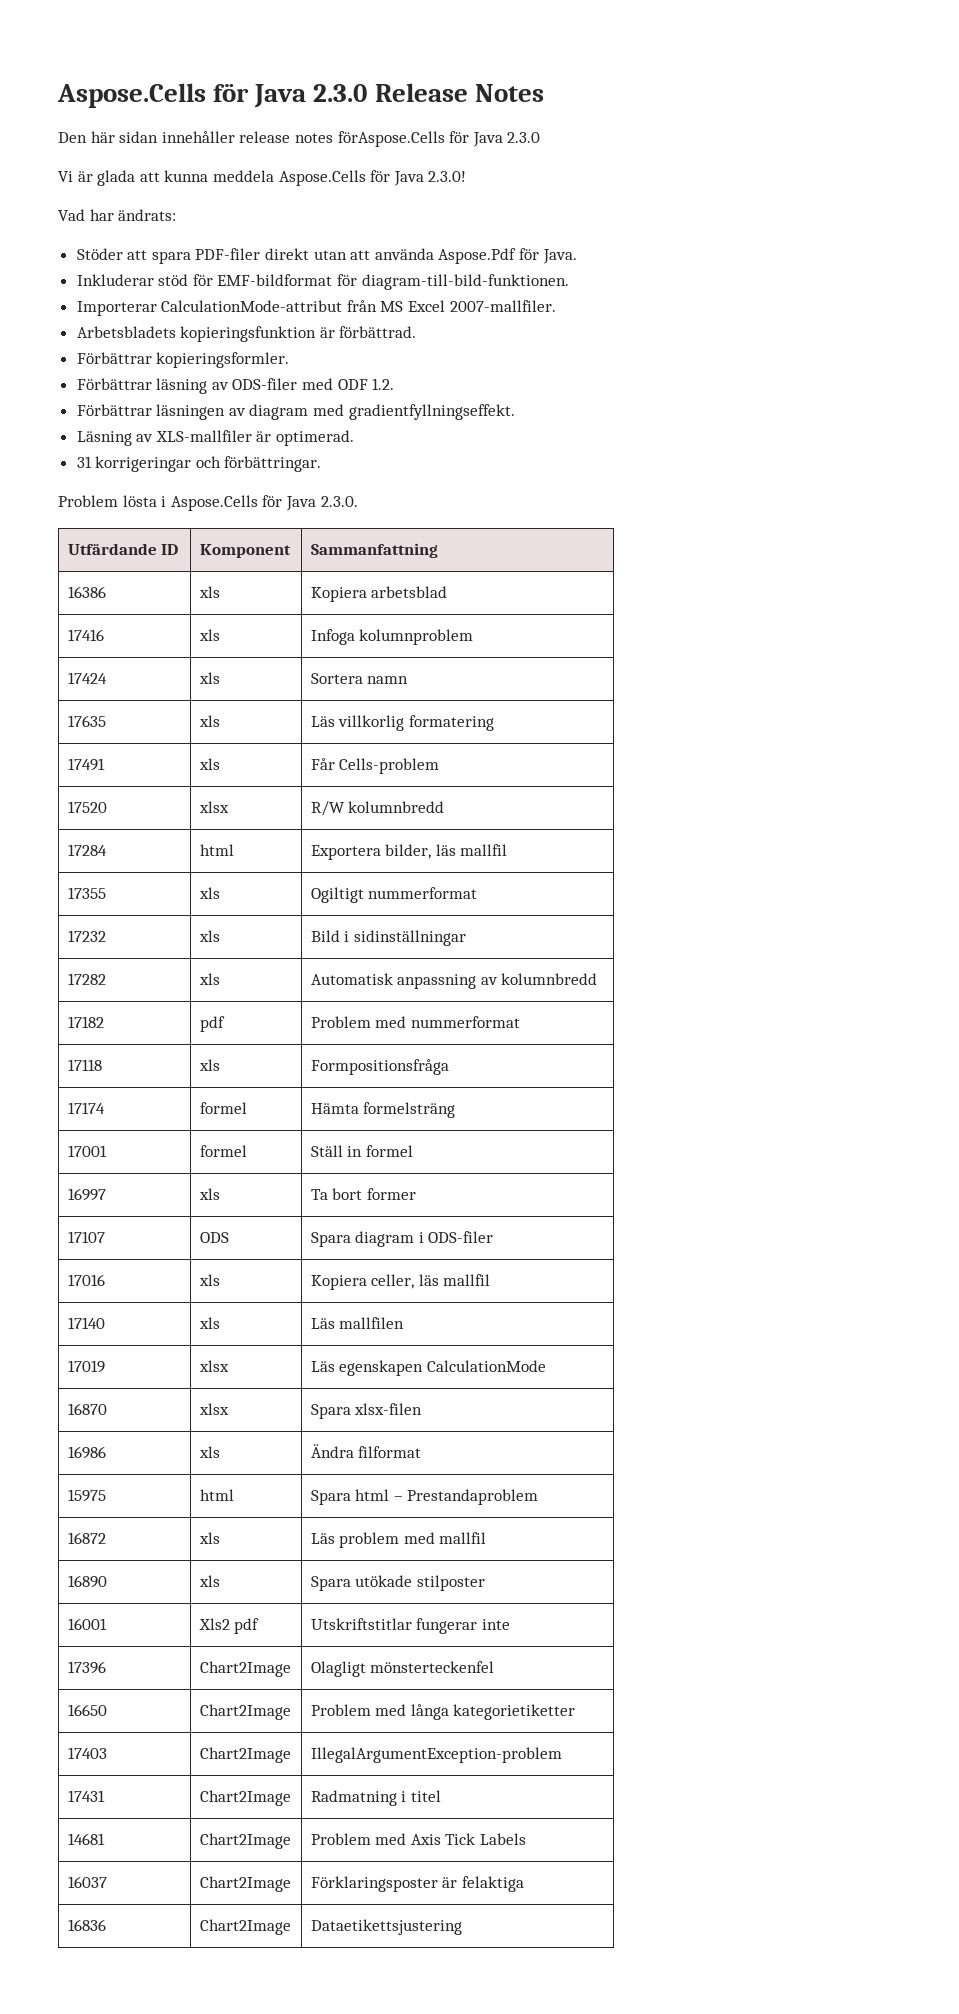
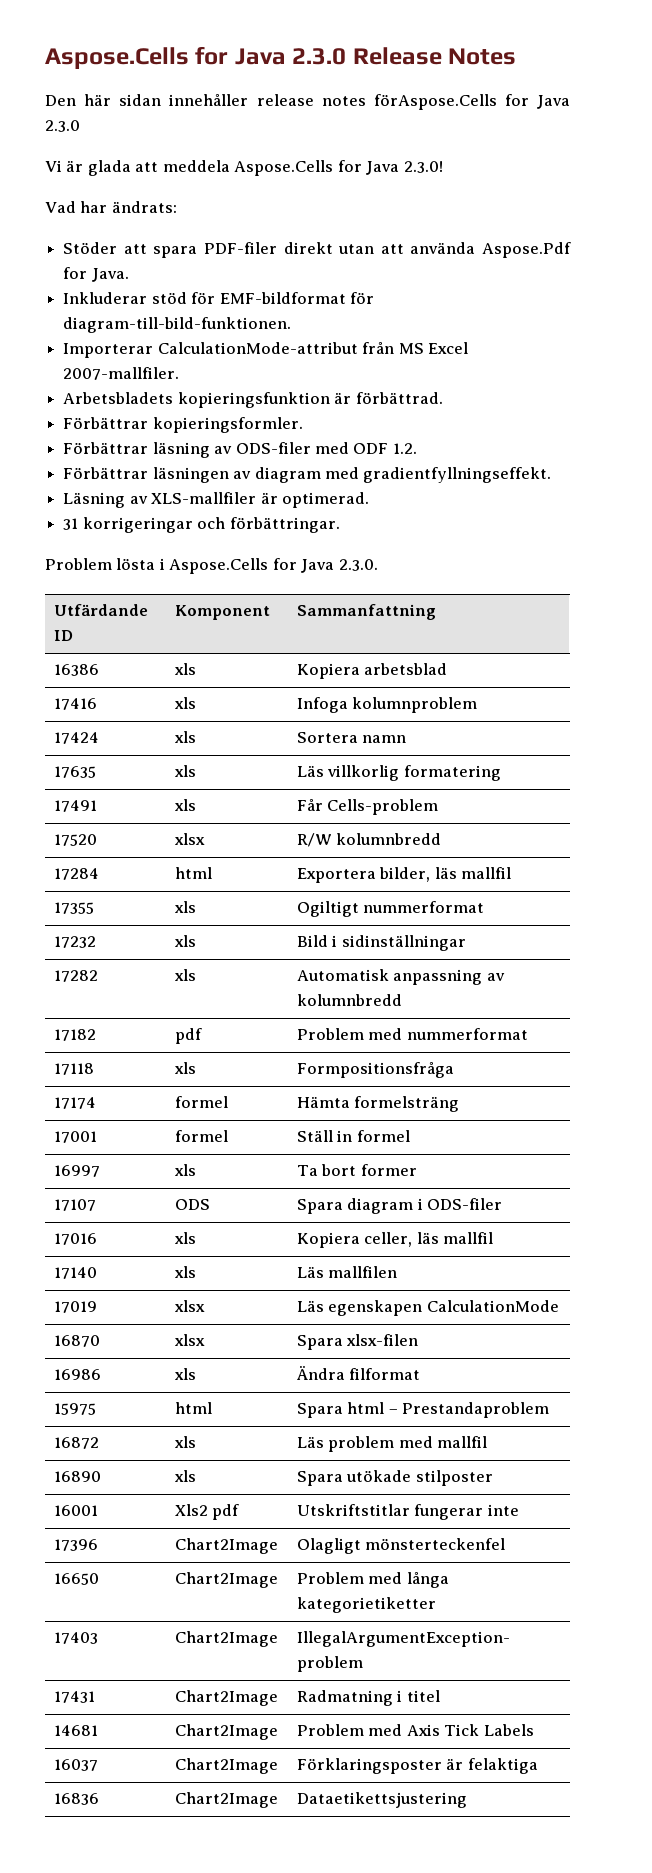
[57,83,250,108] Aspose.Cells för -> [45,46,229,69] Aspose.Cells for
[449,131,470,143] för -> [504,94,529,106] for
[164,170,209,182] kunna -> (159, 167) none
[370,170,391,182] för -> [337,160,362,172] for
[519,248,540,260] för -> [63,267,88,279] for
[262,495,283,507] för -> [272,558,297,570] for

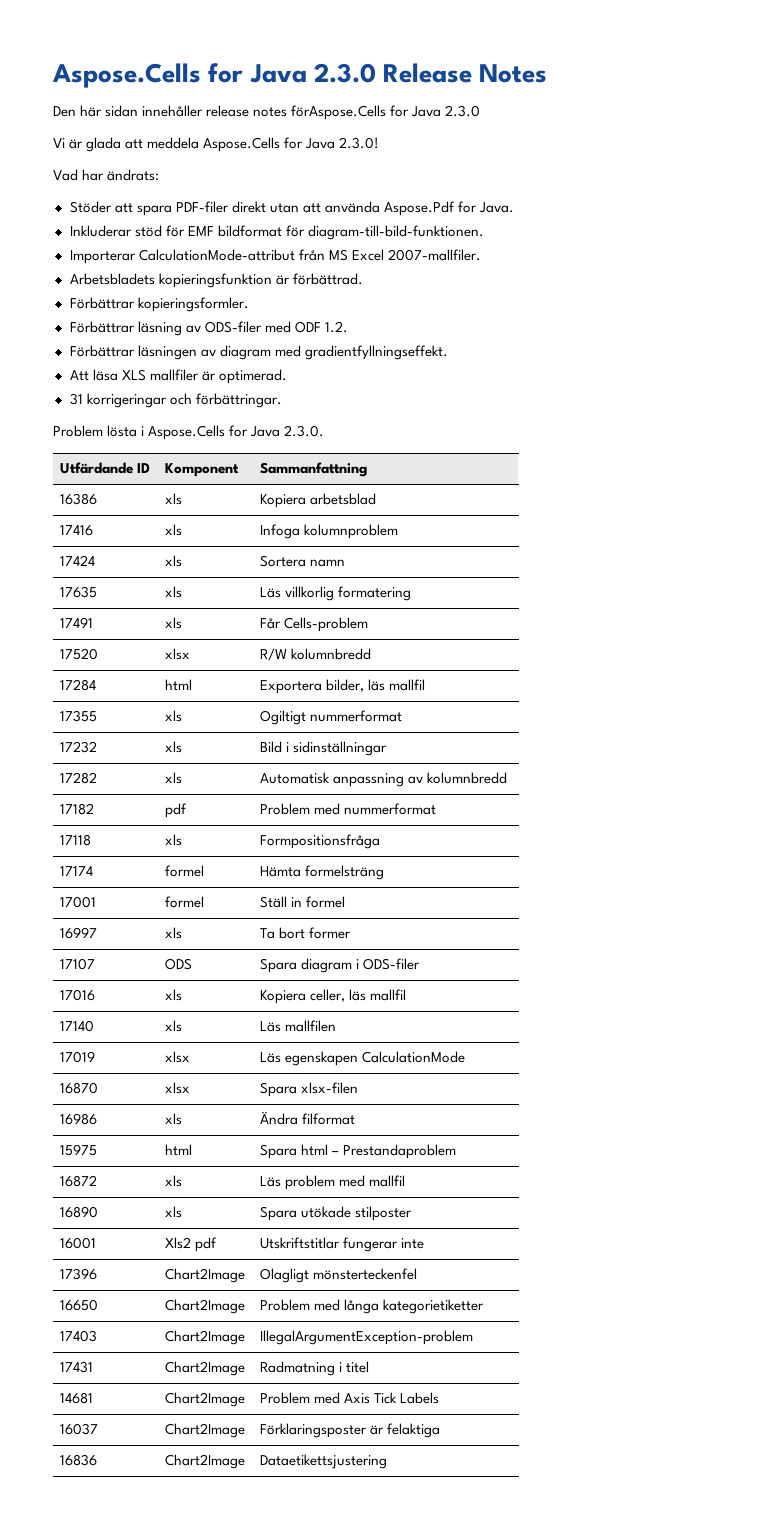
[219,292,346,304] EMF-bildformat -> [187,225,282,237] EMF bildformat
[63,492,257,508] Läsning av XLS-mallfiler -> [69,369,199,381] Att läsa XLS mallfiler

